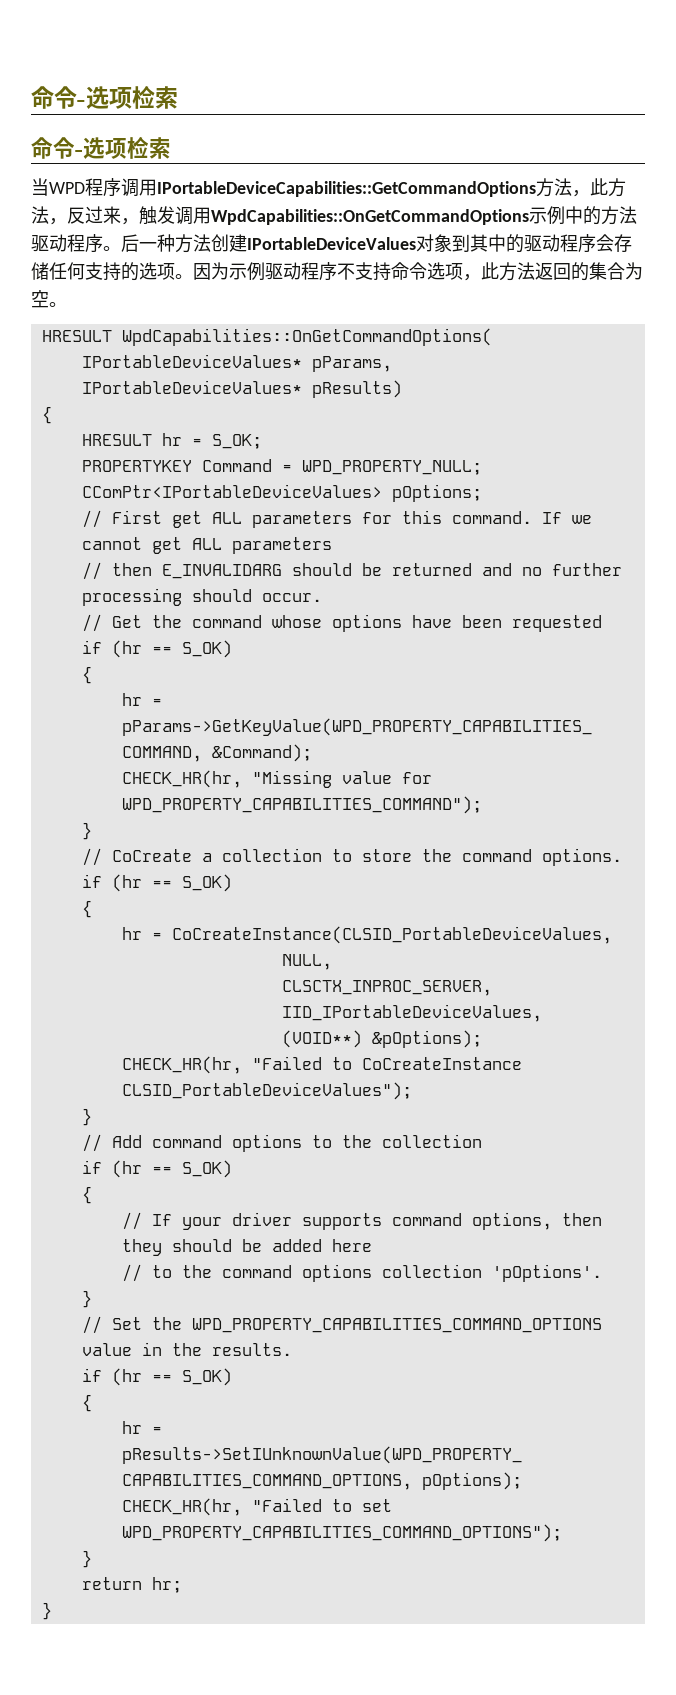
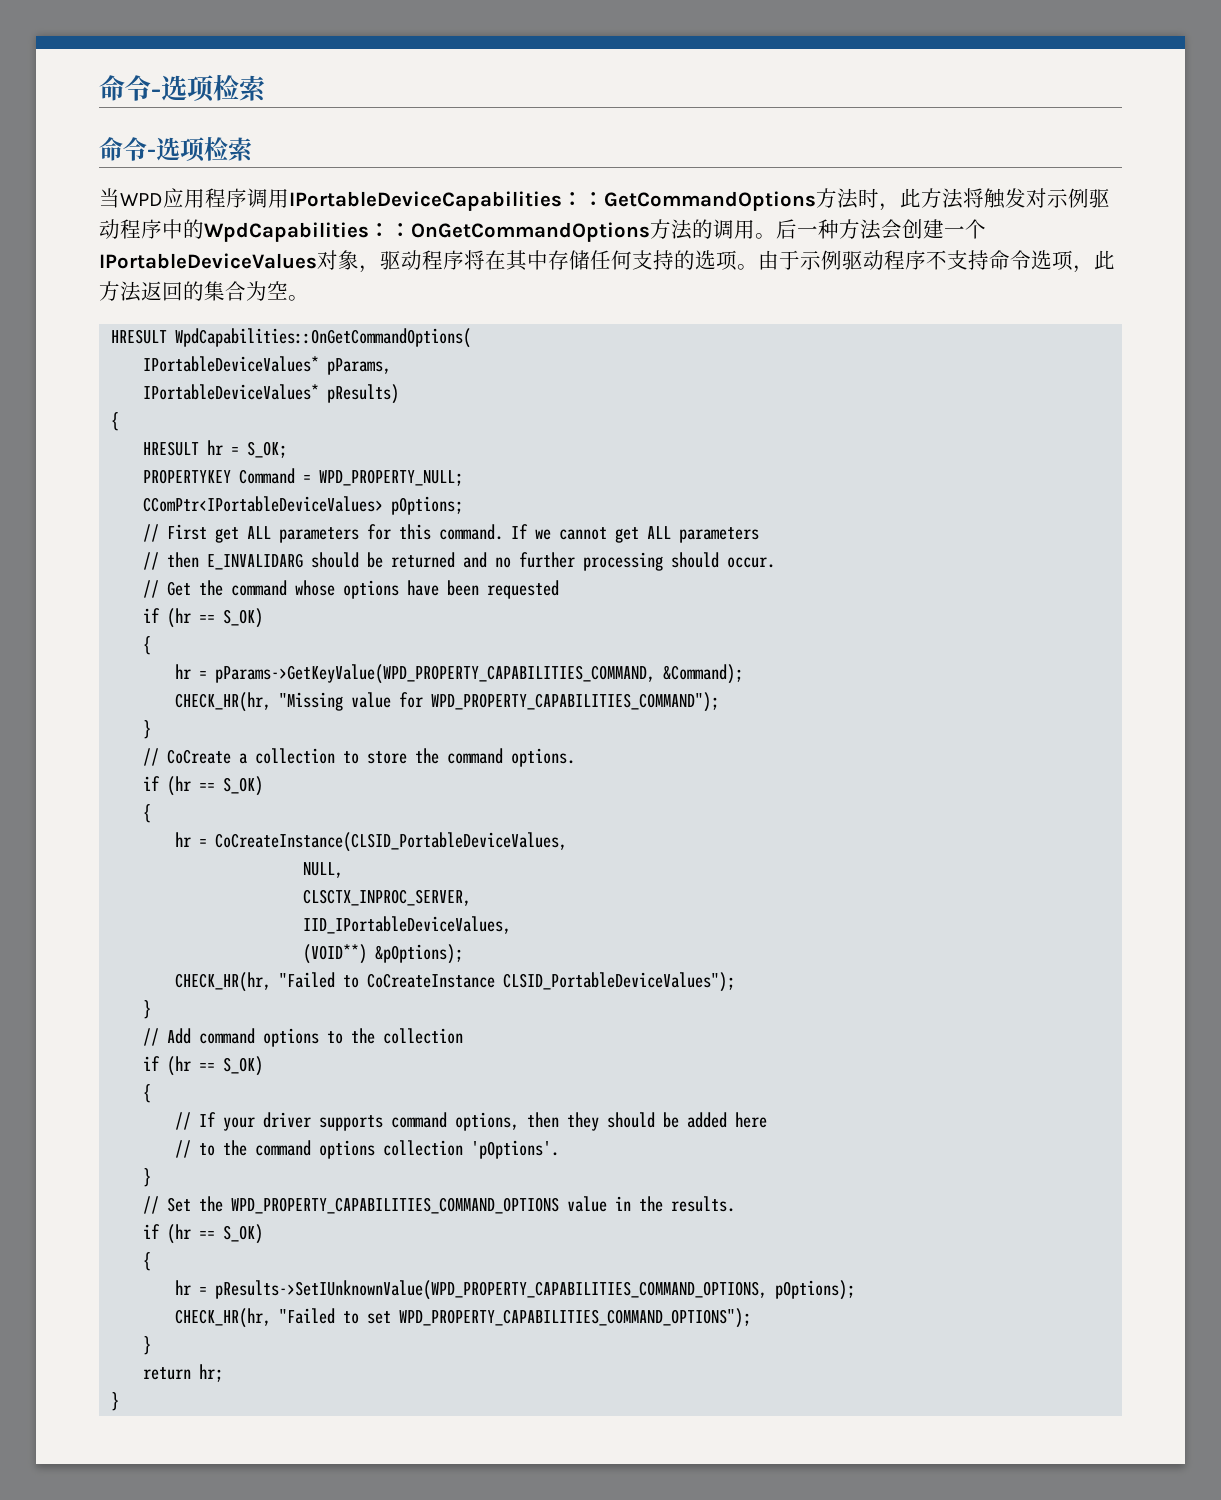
(85, 188) none -> [163,188,205,208] 应用
[157,178,626,197] [31,206,637,225] [31,234,614,253] IPortableDeviceCapabilities::GetCommandOptions方法，此方法，反过来，触发调用WpdCapabilities::OnGetCommandOptions示例中的方法驱动程序。后一种方法创建IPortableDeviceValues对象到其中的驱动程序会 -> [289,188,1110,211] [99,219,986,242] [99,250,548,273] IPortableDeviceCapabilities：：GetCommandOptions方法时，此方法将触发对示例驱动程序中的WpdCapabilities：：OnGetCommandOptions方法的调用。后一种方法会创建一个IPortableDeviceValues对象，驱动程序将在其中
[193,262,229,280] 因为 -> [758,250,800,270] 由于

